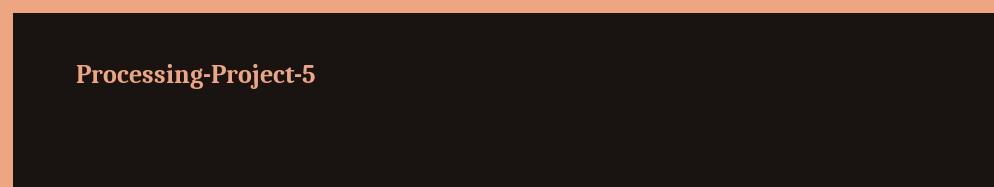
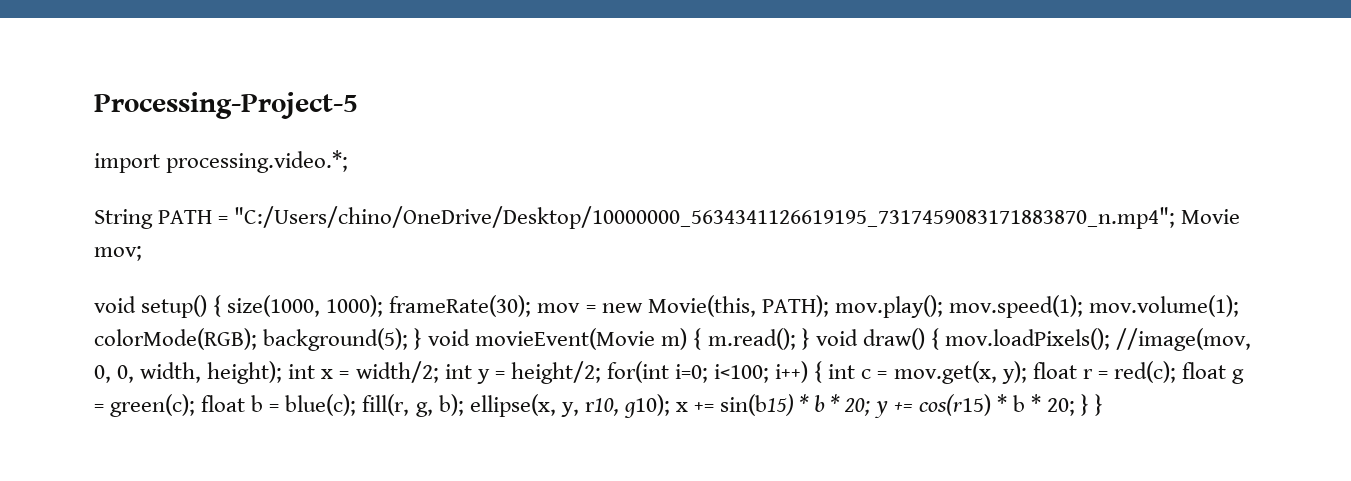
(316, 76) none -> [94,150,349,173] [94,206,1241,229] [94,245,142,261] [94,295,1239,318] [94,328,1251,351] [94,361,1245,384] [94,394,1104,418] // import processing.video.*; // String PATH = "C:/Users/chino/OneDrive/Desktop/10000000_5634341126619195_7317459083171883870_n.mp4"; Movie mov; // void setup() { size(1000, 1000); frameRate(30); mov = new Movie(this, PATH); mov.play(); mov.speed(1); mov.volume(1); colorMode(RGB); background(5); } void movieEvent(Movie m) { m.read(); } void draw() { mov.loadPixels(); //image(mov, 0, 0, width, height); int x = width/2; int y = height/2; for(int i=0; i<100; i++) { int c = mov.get(x, y); float r = red(c); float g = green(c); float b = blue(c); fill(r, g, b); ellipse(x, y, r10, g10); x += sin(b15) * b * 20; y += cos(r15) * b * 20; } }

